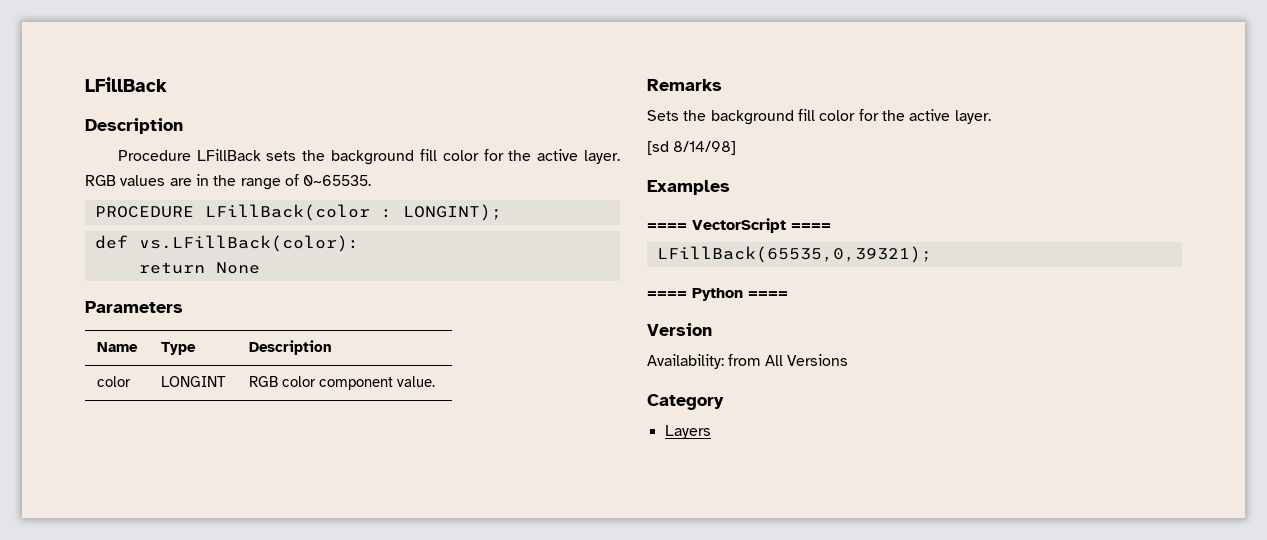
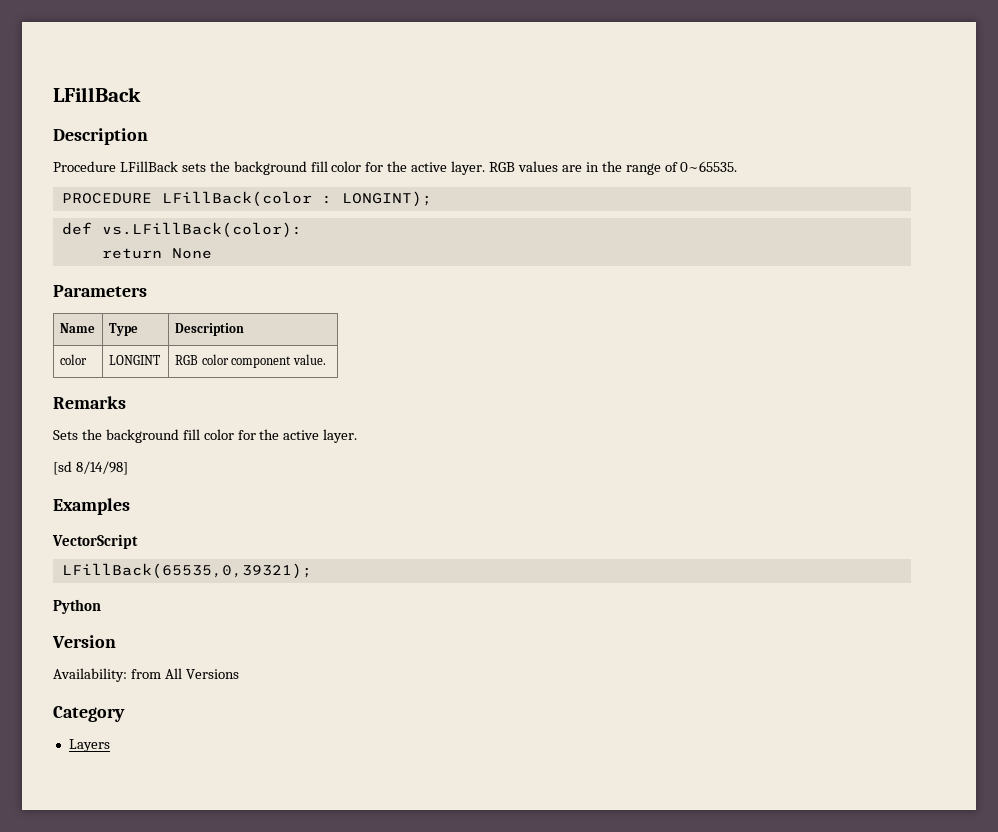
[647,223,687,230] ==== -> (130, 506) none
[791,223,831,230] ==== -> (138, 541) none
[647,291,687,298] ==== -> (312, 571) none
[748,291,788,298] ==== -> (101, 606) none

